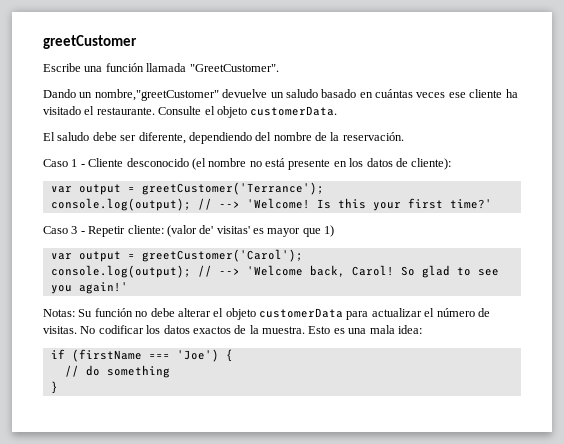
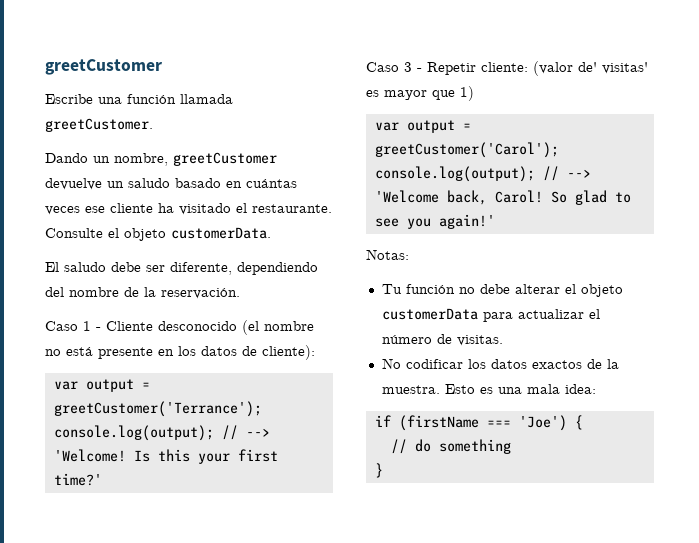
[189,64,279,72] "GreetCustomer". -> [45,118,153,132] greetCustomer.
[94,89,219,101] nombre,"greetCustomer" -> [114,152,277,166] nombre, greetCustomer
[78,309,93,317] Su -> [381,284,402,294] // Tu
(77, 330) none -> (503, 340) //

